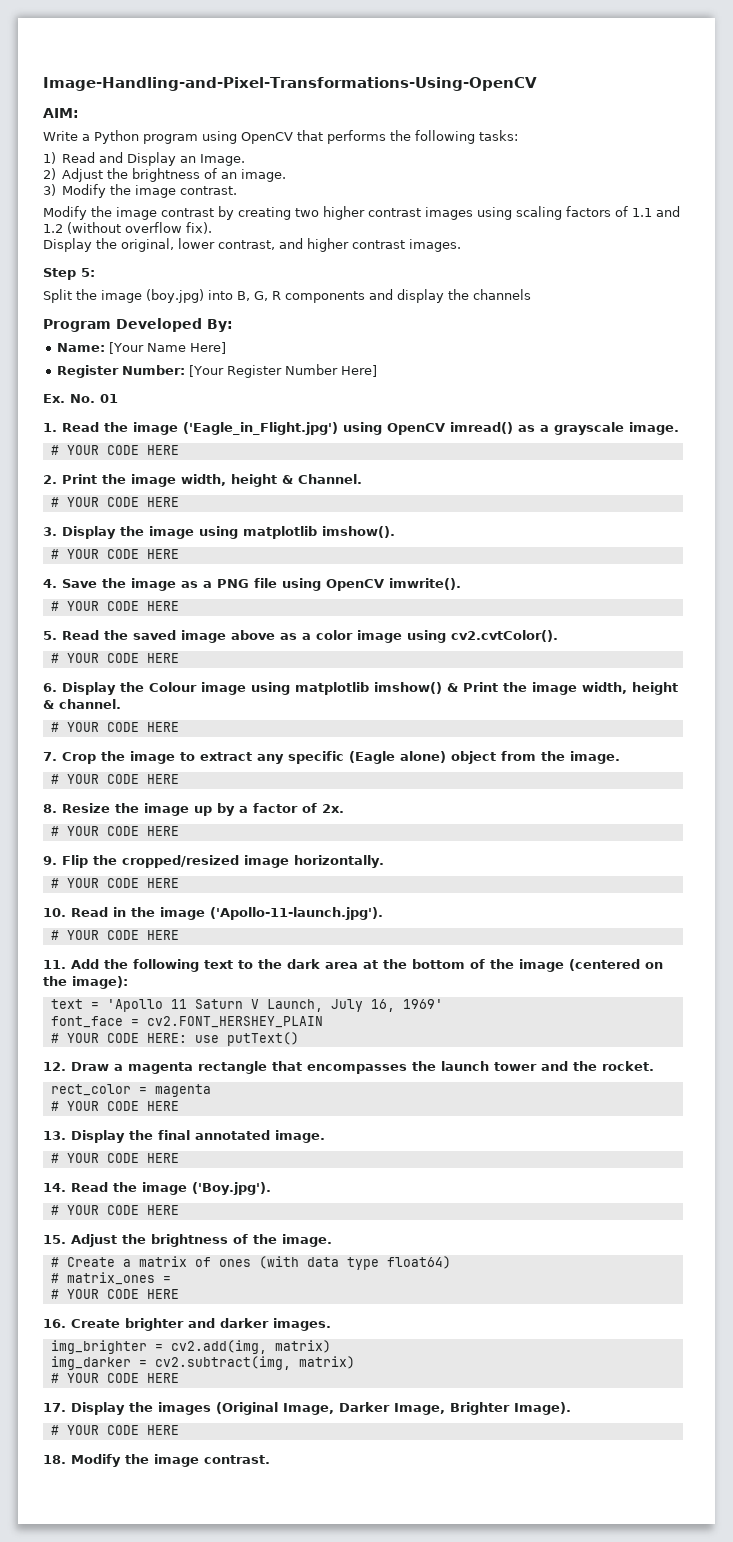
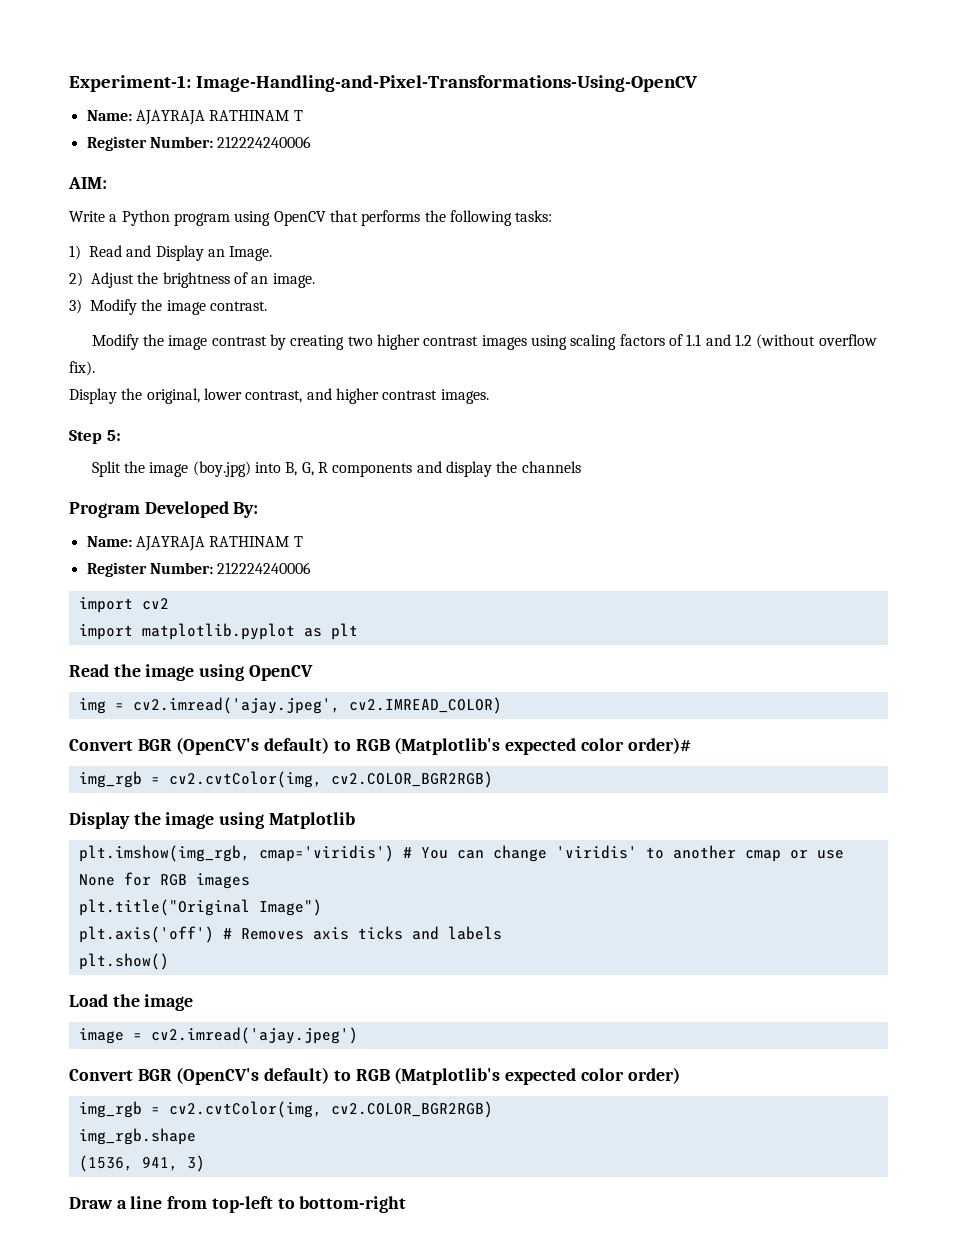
(43, 84) none -> [69,75,191,92] Experiment-1:
(537, 84) none -> [86,110,303,125] [86,136,312,151] // Name: AJAYRAJA RATHINAM T // Register Number: 212224240006
[108,342,226,354] [56,364,377,378] [43,394,118,403] [43,422,679,435] [50,445,179,455] [43,474,362,487] [50,497,179,507] [43,526,395,539] [50,549,179,559] [43,578,461,591] [50,601,179,611] [43,630,558,643] [50,653,179,663] [43,682,678,695] [43,699,121,709] [50,722,179,732] [43,751,620,764] [50,774,179,784] [43,803,344,816] [50,826,179,836] [43,855,384,868] [50,878,179,888] [43,907,383,920] [50,930,179,940] [43,959,663,972] [43,976,128,989] [50,999,443,1012] [50,1016,323,1028] [50,1032,299,1046] [43,1061,654,1074] [50,1084,211,1097] [50,1101,179,1111] [43,1130,325,1143] [50,1153,179,1163] [43,1182,271,1195] [50,1205,179,1215] [43,1234,332,1247] [50,1256,451,1270] [50,1272,171,1285] [50,1289,179,1299] [43,1318,331,1331] [50,1340,331,1354] [50,1356,355,1370] [50,1373,179,1383] [43,1402,571,1415] [50,1425,179,1435] [43,1454,270,1467] [Your Name Here] // Register Number: [Your Register Number Here] // Ex. No. 01 // 1. Read the image ('Eagle_in_Flight.jpg') using OpenCV imread() as a grayscale image. // # YOUR CODE HERE // 2. Print the image width, height & Channel. // # YOUR CODE HERE // 3. Display the image using matplotlib imshow(). // # YOUR CODE HERE // 4. Save the image as a PNG file using OpenCV imwrite(). // # YOUR CODE HERE // 5. Read the saved image above as a color image using cv2.cvtColor(). // # YOUR CODE HERE // 6. Display the Colour image using matplotlib imshow() & Print the image width, height & channel. // # YOUR CODE HERE // 7. Crop the image to extract any specific (Eagle alone) object from the image. // # YOUR CODE HERE // 8. Resize the image up by a factor of 2x. // # YOUR CODE HERE // 9. Flip the cropped/resized image horizontally. // # YOUR CODE HERE // 10. Read in the image ('Apollo-11-launch.jpg'). // # YOUR CODE HERE // 11. Add the following text to the dark area at the bottom of the image (centered on the image): // text = 'Apollo 11 Saturn V Launch, July 16, 1969' // font_face = cv2.FONT_HERSHEY_PLAIN // # YOUR CODE HERE: use putText() // 12. Draw a magenta rectangle that encompasses the launch tower and the rocket. // rect_color = magenta // # YOUR CODE HERE // 13. Display the final annotated image. // # YOUR CODE HERE // 14. Read the image ('Boy.jpg'). // # YOUR CODE HERE // 15. Adjust the brightness of the image. // # Create a matrix of ones (with data type float64) // # matrix_ones = // # YOUR CODE HERE // 16. Create brighter and darker images. // img_brighter = cv2.add(img, matrix) // img_darker = cv2.subtract(img, matrix) // # YOUR CODE HERE // 17. Display the images (Original Image, Darker Image, Brighter Image). // # YOUR CODE HERE // 18. Modify the image contrast. -> [135,536,303,551] [86,562,312,577] [78,597,169,613] [78,623,358,640] [69,664,313,681] [78,697,502,714] [69,737,691,755] [78,771,493,788] [69,812,355,829] [78,845,844,862] [78,872,250,889] [78,899,322,916] [78,926,502,943] [78,953,169,970] [69,994,194,1011] [78,1027,358,1044] [69,1067,680,1085] [78,1101,493,1118] [78,1128,196,1145] [78,1155,205,1172] [69,1196,407,1213] AJAYRAJA RATHINAM T // Register Number: 212224240006 // import cv2 // import matplotlib.pyplot as plt // Read the image using OpenCV // img = cv2.imread('ajay.jpeg', cv2.IMREAD_COLOR) // Convert BGR (OpenCV's default) to RGB (Matplotlib's expected color order)# // img_rgb = cv2.cvtColor(img, cv2.COLOR_BGR2RGB) // Display the image using Matplotlib // plt.imshow(img_rgb, cmap='viridis') # You can change 'viridis' to another cmap or use None for RGB images // plt.title("Original Image") // plt.axis('off') # Removes axis ticks and labels // plt.show() // Load the image // image = cv2.imread('ajay.jpeg') // Convert BGR (OpenCV's default) to RGB (Matplotlib's expected color order) // img_rgb = cv2.cvtColor(img, cv2.COLOR_BGR2RGB) // img_rgb.shape // (1536, 941, 3) // Draw a line from top-left to bottom-right

